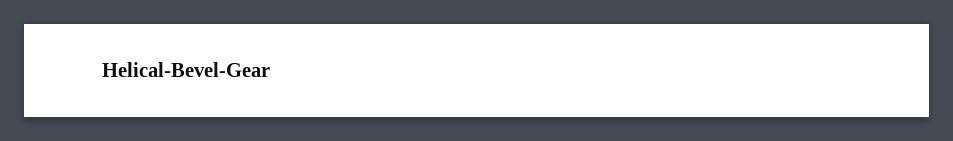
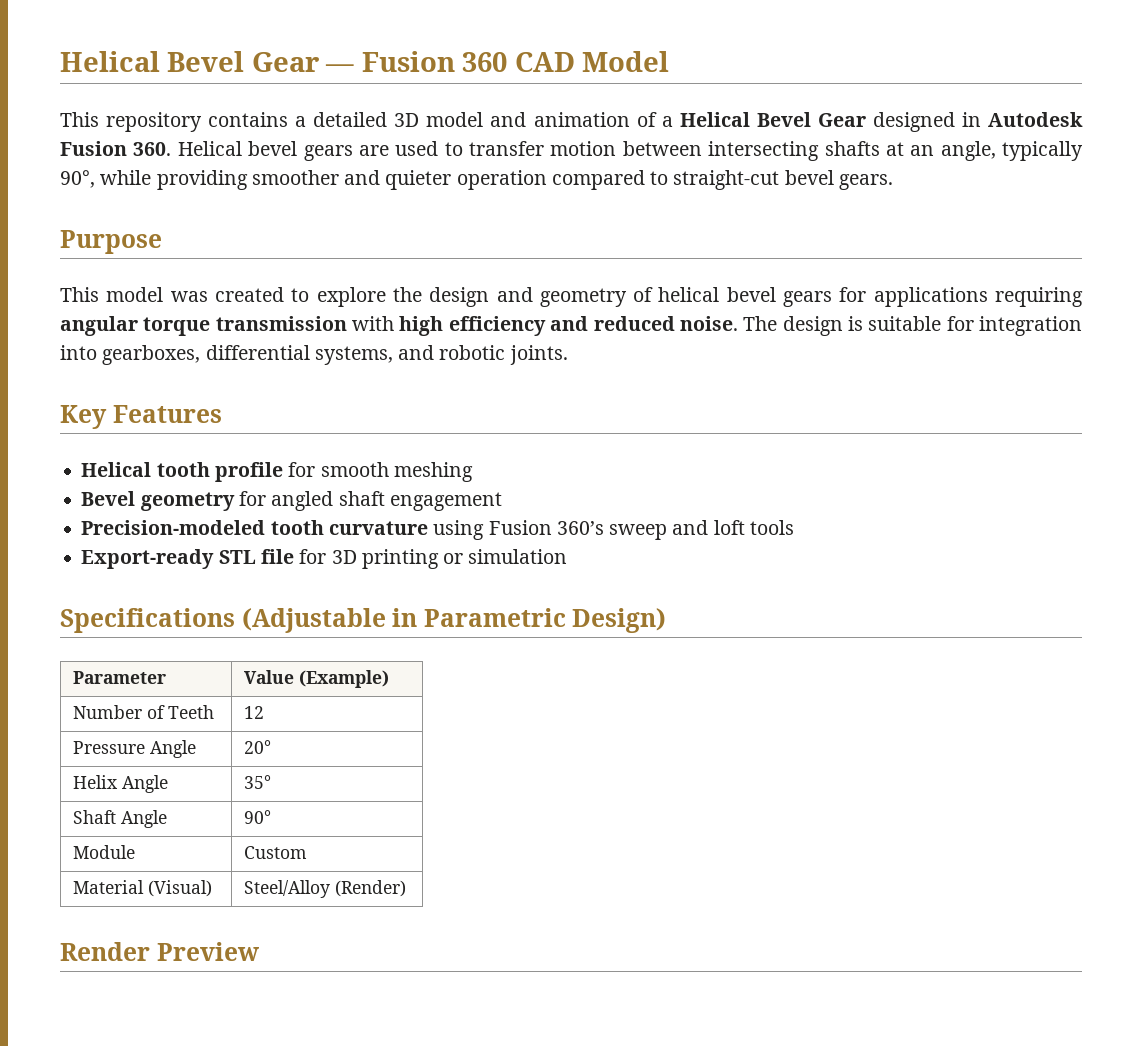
[102,62,270,77] Helical-Bevel-Gear -> [60,51,669,72] [60,112,1083,132] [60,141,1083,161] [60,170,893,190] [60,230,162,254] [60,287,1083,307] [60,316,1083,336] [60,345,568,365] [60,405,222,429] [81,462,473,482] [81,491,502,511] [81,520,794,540] [81,549,568,569] [60,608,667,633] [73,671,167,684] [244,670,390,688] [73,705,215,719] [244,706,265,719] [73,740,197,758] [244,740,272,754] [73,775,169,793] [244,775,272,789] [73,810,168,828] [244,810,272,824] [73,845,136,859] [244,846,308,859] [73,880,213,897] [244,880,407,898] [60,942,259,961] Helical Bevel Gear — Fusion 360 CAD Model // This repository contains a detailed 3D model and animation of a Helical Bevel Gear designed in Autodesk Fusion 360. Helical bevel gears are used to transfer motion between intersecting shafts at an angle, typically 90°, while providing smoother and quieter operation compared to straight-cut bevel gears. // Purpose // This model was created to explore the design and geometry of helical bevel gears for applications requiring angular torque transmission with high efficiency and reduced noise. The design is suitable for integration into gearboxes, differential systems, and robotic joints. // Key Features // Helical tooth profile for smooth meshing // Bevel geometry for angled shaft engagement // Precision-modeled tooth curvature using Fusion 360’s sweep and loft tools // Export-ready STL file for 3D printing or simulation // Specifications (Adjustable in Parametric Design) // Parameter | Value (Example) // Number of Teeth | 12 // Pressure Angle | 20° // Helix Angle | 35° // Shaft Angle | 90° // Module | Custom // Material (Visual) | Steel/Alloy (Render) // Render Preview

